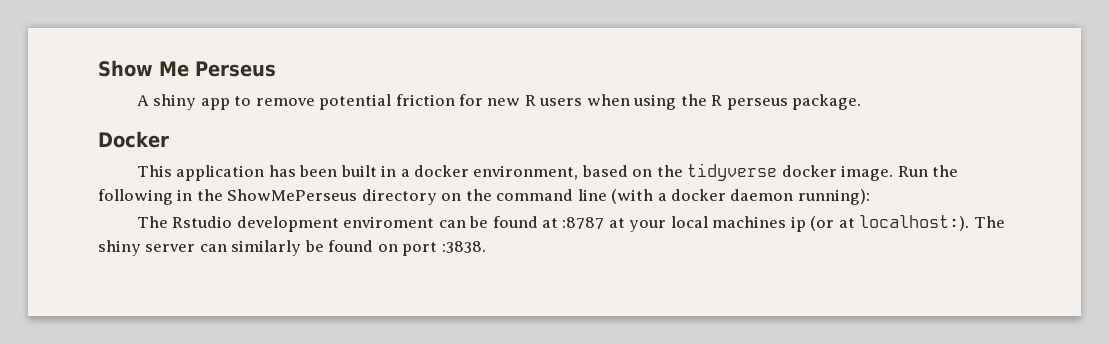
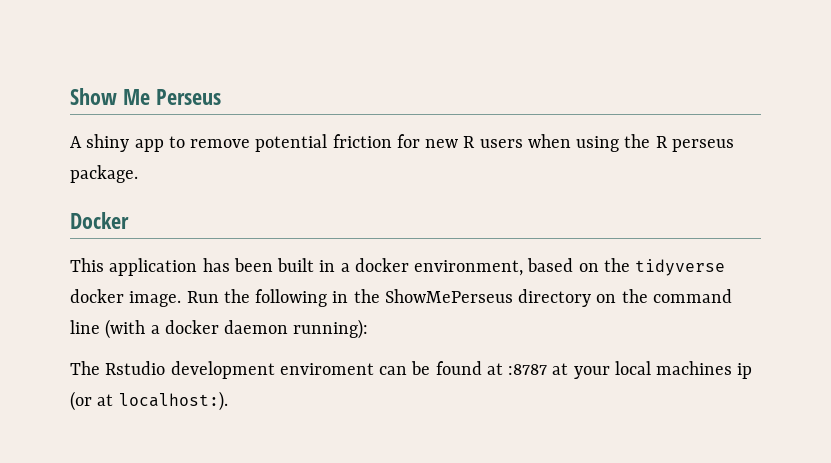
[973,216,1005,228] [98,240,486,256] The shiny server can similarly be found on port :3838. -> (228, 401) none

